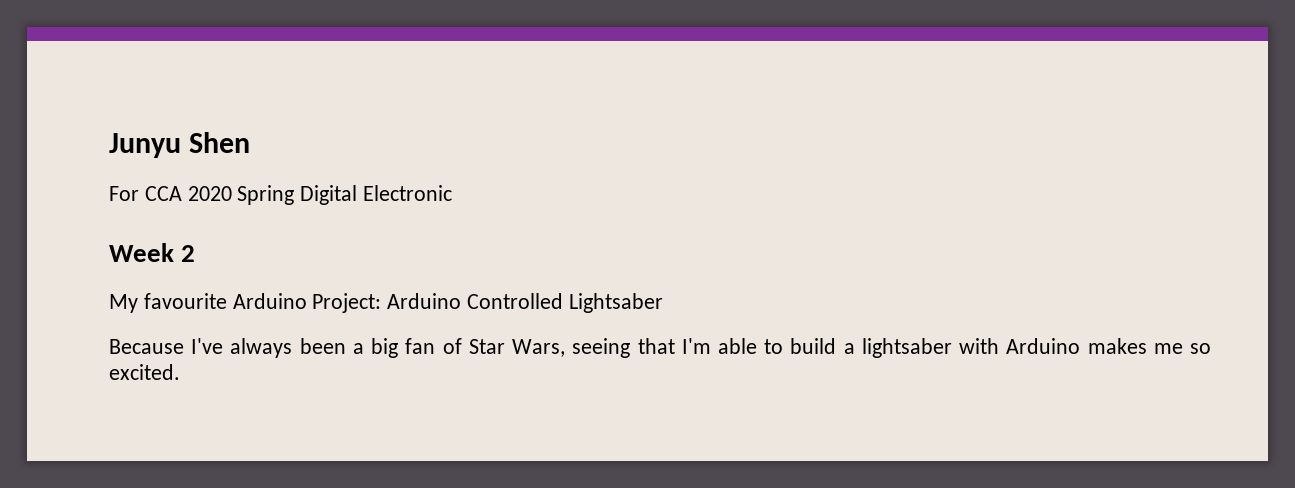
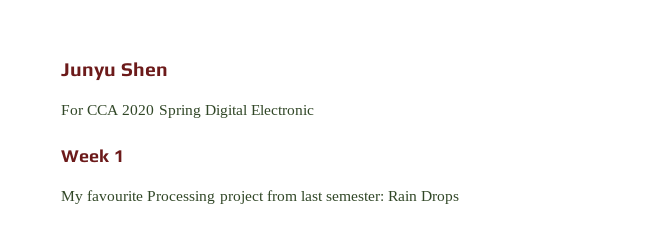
[181,245,196,262] 2 -> [113,150,124,162] 1
[232,293,663,313] [109,338,1212,358] [109,364,180,380] Arduino Project: Arduino Controlled Lightsaber // Because I've always been a big fan of Star Wars, seeing that I'm able to build a lightsaber with Arduino makes me so excited. -> [147,190,460,204] Processing project from last semester: Rain Drops

